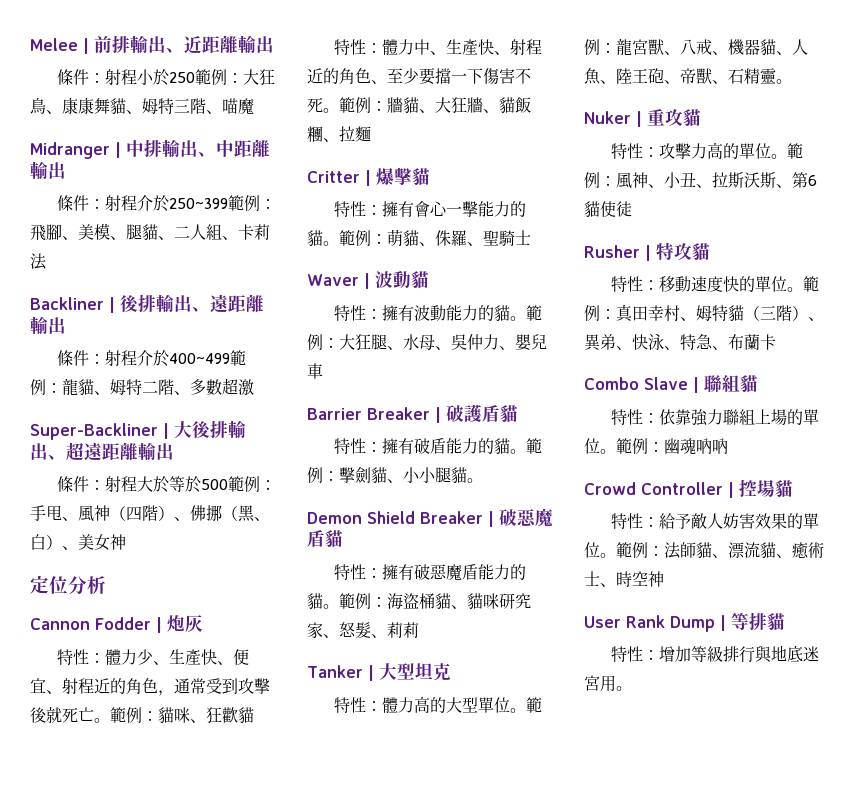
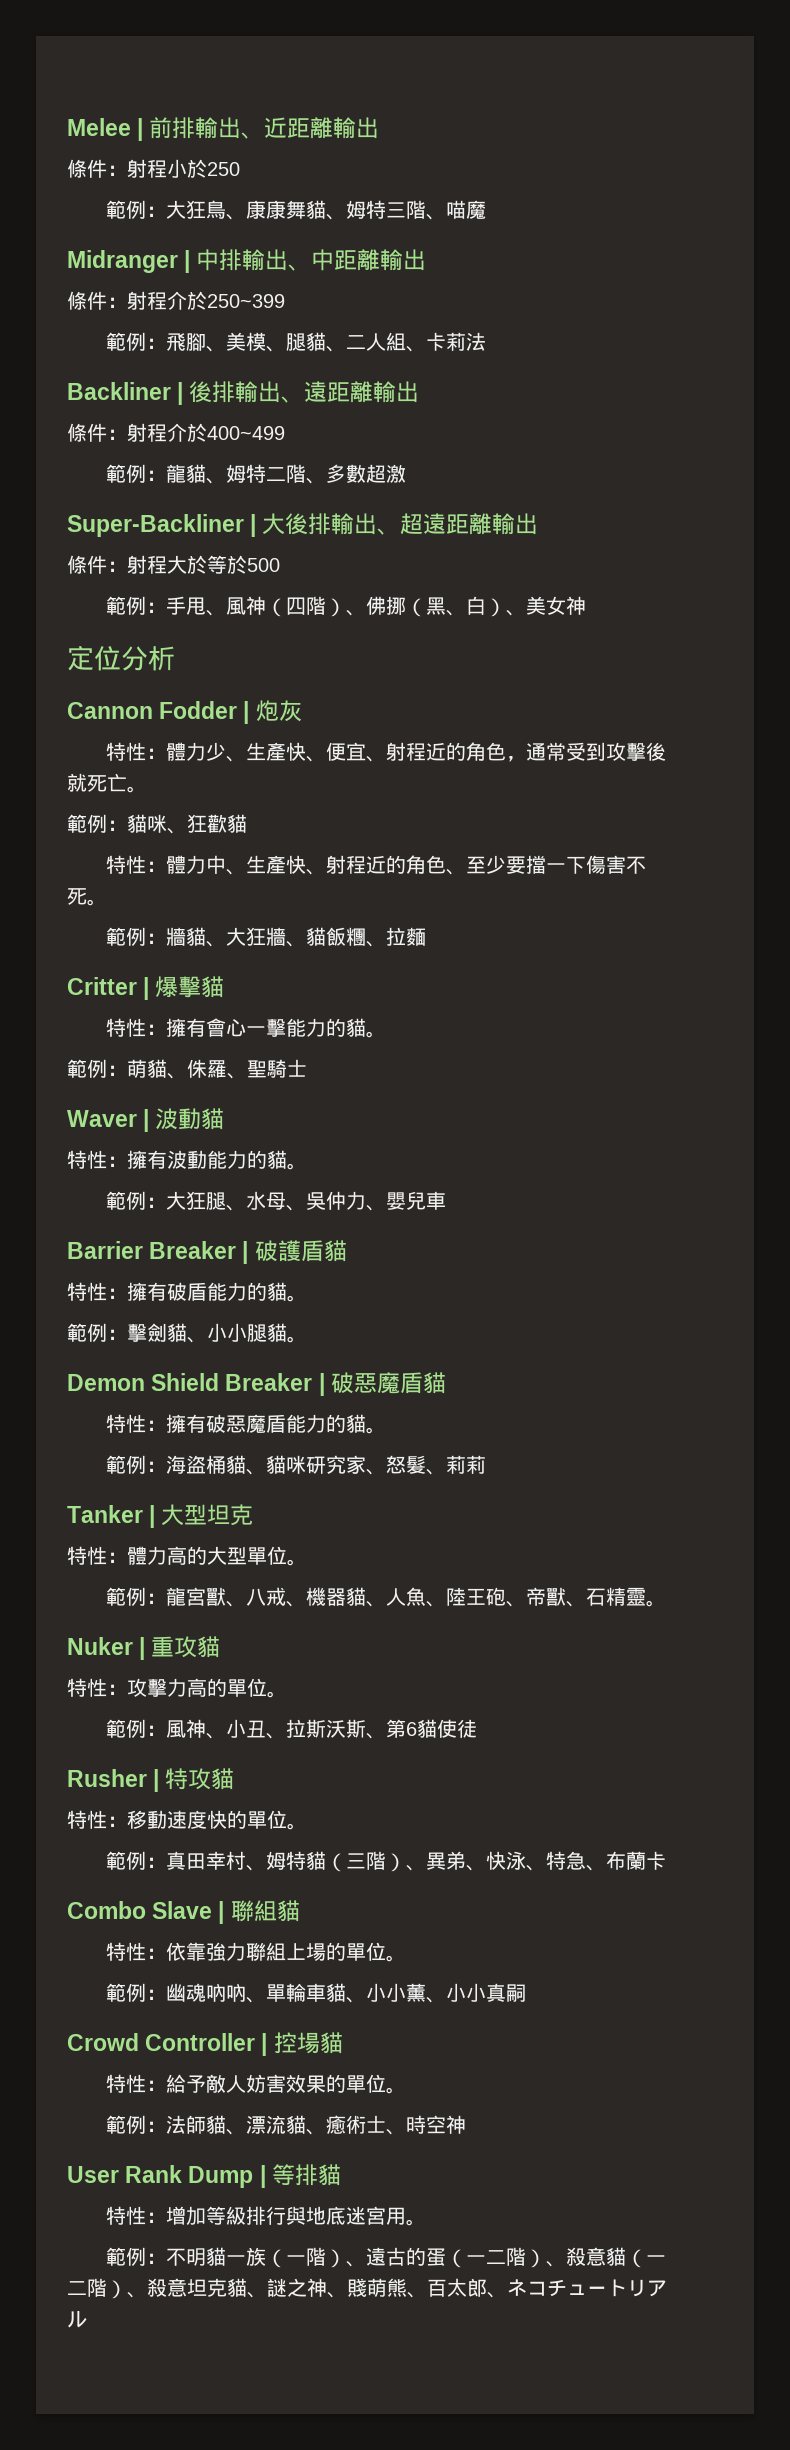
(195, 77) none -> (240, 169) //
(228, 203) none -> (285, 301) //
(230, 358) none -> (285, 433) //
(228, 484) none -> (280, 565) //
(110, 720) none -> (147, 789) //
(339, 110) none -> (107, 902) //
(339, 243) none -> (387, 1034) //
(526, 318) none -> (307, 1166) //
(526, 451) none -> (307, 1298) //
(339, 606) none -> (387, 1430) //
(526, 710) none -> (307, 1562) //
(787, 156) none -> (287, 1694) //
(803, 289) none -> (307, 1826) //
(616, 451) none -> (407, 1958) //
(728, 446) none -> [246,1983,527,2003] 、單輪車貓、小小薰、小小真嗣
(616, 555) none -> (407, 2090) //
(632, 688) none -> [106,2247,667,2268] [67,2278,667,2299] [67,2311,87,2328] // 範例：不明貓一族（一階）、遠古的蛋（一二階）、殺意貓（一二階）、殺意坦克貓、謎之神、賤萌熊、百太郎、ネコチュートリアル

